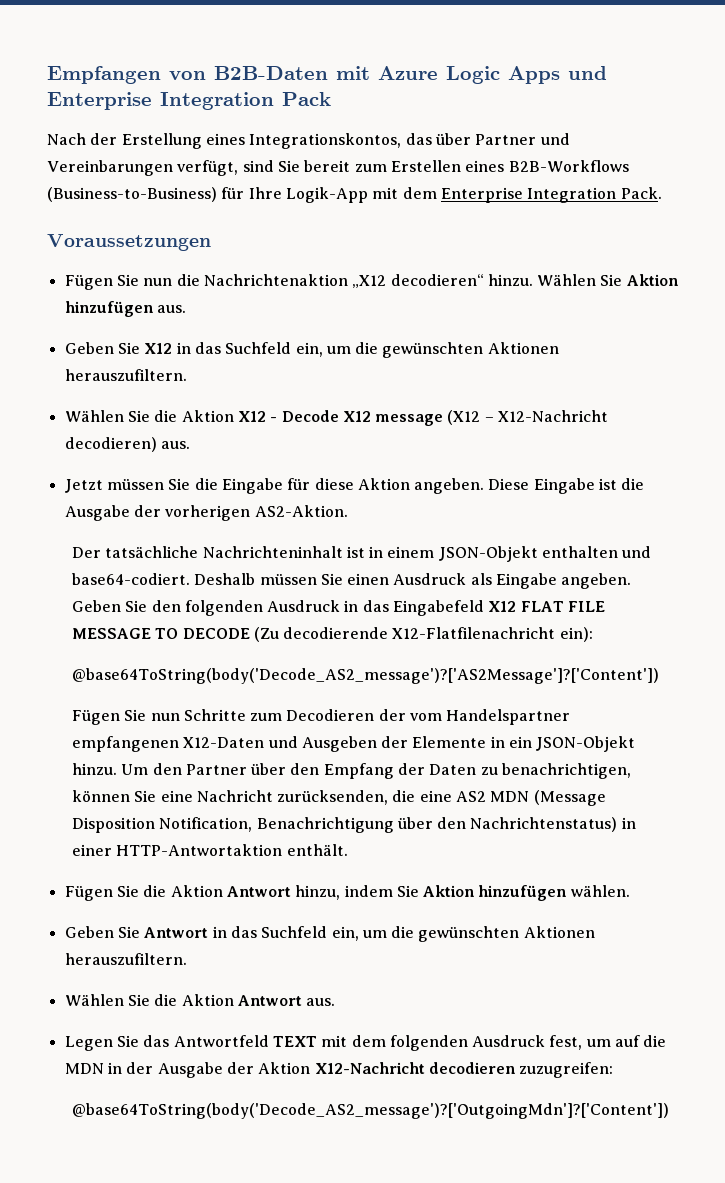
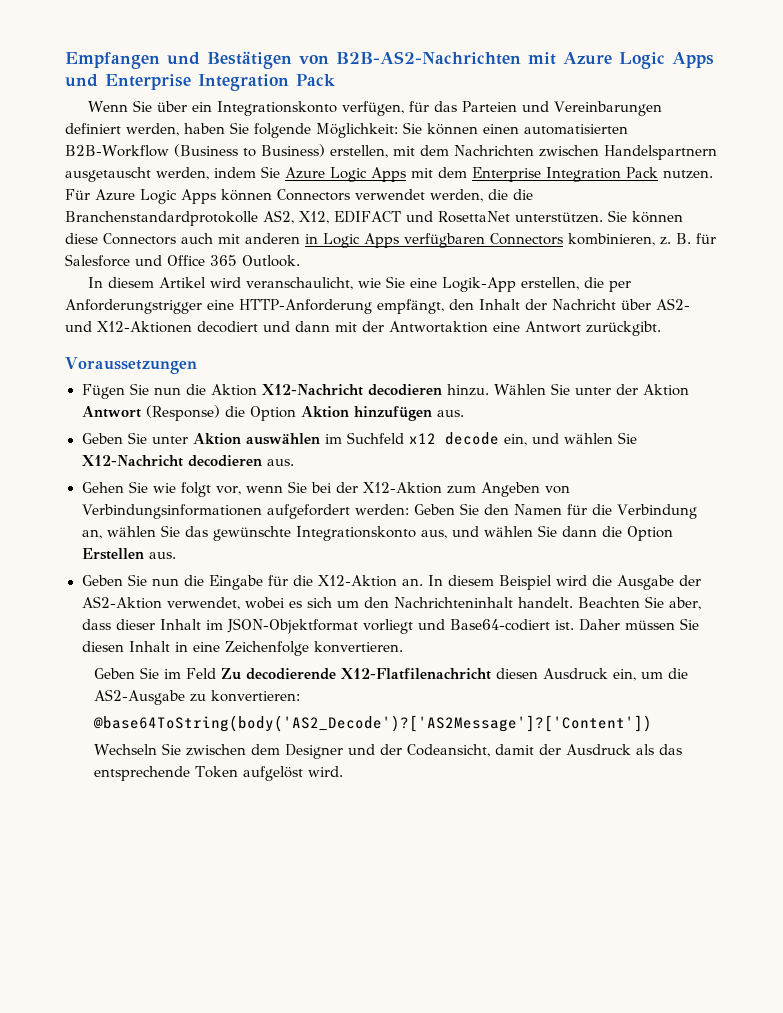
[169,66,328,80] von B2B-Daten -> [167,51,521,69] und Bestätigen von B2B-AS2-Nachrichten
[47,133,570,149] [47,160,629,176] [47,187,662,203] Nach der Erstellung eines Integrationskontos, das über Partner und Vereinbarungen verfügt, sind Sie bereit zum Erstellen eines B2B-Workflows (Business-to-Business) für Ihre Logik-App mit dem Enterprise Integration Pack. -> [87,100,662,116] [65,122,628,138] [65,144,717,160] [65,166,713,182] [65,189,533,204] [65,210,683,226] [65,233,716,248] [65,254,300,267] [87,276,631,292] [65,298,690,314] [65,321,661,336] Wenn Sie über ein Integrationskonto verfügen, für das Parteien und Vereinbarungen definiert werden, haben Sie folgende Möglichkeit: Sie können einen automatisierten B2B-Workflow (Business to Business) erstellen, mit dem Nachrichten zwischen Handelspartnern ausgetauscht werden, indem Sie Azure Logic Apps mit dem Enterprise Integration Pack nutzen. Für Azure Logic Apps können Connectors verwendet werden, die die Branchenstandardprotokolle AS2, X12, EDIFACT und RosettaNet unterstützen. Sie können diese Connectors auch mit anderen in Logic Apps verfügbaren Connectors kombinieren, z. B. für Salesforce und Office 365 Outlook. // In diesem Artikel wird veranschaulicht, wie Sie eine Logik-App erstellen, die per Anforderungstrigger eine HTTP-Anforderung empfängt, den Inhalt der Nachricht über AS2- und X12-Aktionen decodiert und dann mit der Antwortaktion eine Antwort zurückgibt.
[203,274,623,288] Nachrichtenaktion „X12 decodieren“ hinzu. Wählen Sie -> [210,383,689,396] [81,405,296,421] Aktion X12-Nachricht decodieren hinzu. Wählen Sie unter der Aktion Antwort (Response) die Option
[144,342,559,358] [64,369,187,381] [64,410,609,426] [64,437,190,452] [64,478,645,494] [64,505,348,521] [71,546,652,562] [71,573,632,589] [71,600,606,616] [71,627,593,642] [71,668,659,684] [71,709,571,725] [71,736,636,752] [71,763,632,779] [71,790,606,806] [71,817,636,833] [71,844,348,856] [64,885,630,901] [64,926,595,942] [64,953,187,965] [64,994,336,1006] [64,1035,667,1051] [64,1062,614,1078] [71,1103,669,1119] X12 in das Suchfeld ein, um die gewünschten Aktionen herauszufiltern. // Wählen Sie die Aktion X12 - Decode X12 message (X12 – X12-Nachricht decodieren) aus. // Jetzt müssen Sie die Eingabe für diese Aktion angeben. Diese Eingabe ist die Ausgabe der vorherigen AS2-Aktion. // Der tatsächliche Nachrichteninhalt ist in einem JSON-Objekt enthalten und base64-codiert. Deshalb müssen Sie einen Ausdruck als Eingabe angeben. Geben Sie den folgenden Ausdruck in das Eingabefeld X12 FLAT FILE MESSAGE TO DECODE (Zu decodierende X12-Flatfilenachricht ein): // @base64ToString(body('Decode_AS2_message')?['AS2Message']?['Content']) // Fügen Sie nun Schritte zum Decodieren der vom Handelspartner empfangenen X12-Daten und Ausgeben der Elemente in ein JSON-Objekt hinzu. Um den Partner über den Empfang der Daten zu benachrichtigen, können Sie eine Nachricht zurücksenden, die eine AS2 MDN (Message Disposition Notification, Benachrichtigung über den Nachrichtenstatus) in einer HTTP-Antwortaktion enthält. // Fügen Sie die Aktion Antwort hinzu, indem Sie Aktion hinzufügen wählen. // Geben Sie Antwort in das Suchfeld ein, um die gewünschten Aktionen herauszufiltern. // Wählen Sie die Aktion Antwort aus. // Legen Sie das Antwortfeld TEXT mit dem folgenden Ausdruck fest, um auf die MDN in der Ausgabe der Aktion X12-Nachricht decodieren zuzugreifen: // @base64ToString(body('Decode_AS2_message')?['OutgoingMdn']?['Content']) -> [151,432,637,446] [81,455,294,467] [81,481,570,497] [81,503,698,519] [81,525,673,541] [81,548,176,560] [81,574,701,590] [81,596,701,610] [81,618,699,634] [81,641,403,656] [94,667,689,681] [94,689,301,705] [93,715,653,732] [94,743,683,759] [94,766,344,781] unter Aktion auswählen im Suchfeld x12 decode ein, und wählen Sie X12-Nachricht decodieren aus. // Gehen Sie wie folgt vor, wenn Sie bei der X12-Aktion zum Angeben von Verbindungsinformationen aufgefordert werden: Geben Sie den Namen für die Verbindung an, wählen Sie das gewünschte Integrationskonto aus, und wählen Sie dann die Option Erstellen aus. // Geben Sie nun die Eingabe für die X12-Aktion an. In diesem Beispiel wird die Ausgabe der AS2-Aktion verwendet, wobei es sich um den Nachrichteninhalt handelt. Beachten Sie aber, dass dieser Inhalt im JSON-Objektformat vorliegt und Base64-codiert ist. Daher müssen Sie diesen Inhalt in eine Zeichenfolge konvertieren. // Geben Sie im Feld Zu decodierende X12-Flatfilenachricht diesen Ausdruck ein, um die AS2-Ausgabe zu konvertieren: // @base64ToString(body('AS2_Decode')?['AS2Message']?['Content']) // Wechseln Sie zwischen dem Designer und der Codeansicht, damit der Ausdruck als das entsprechende Token aufgelöst wird.

